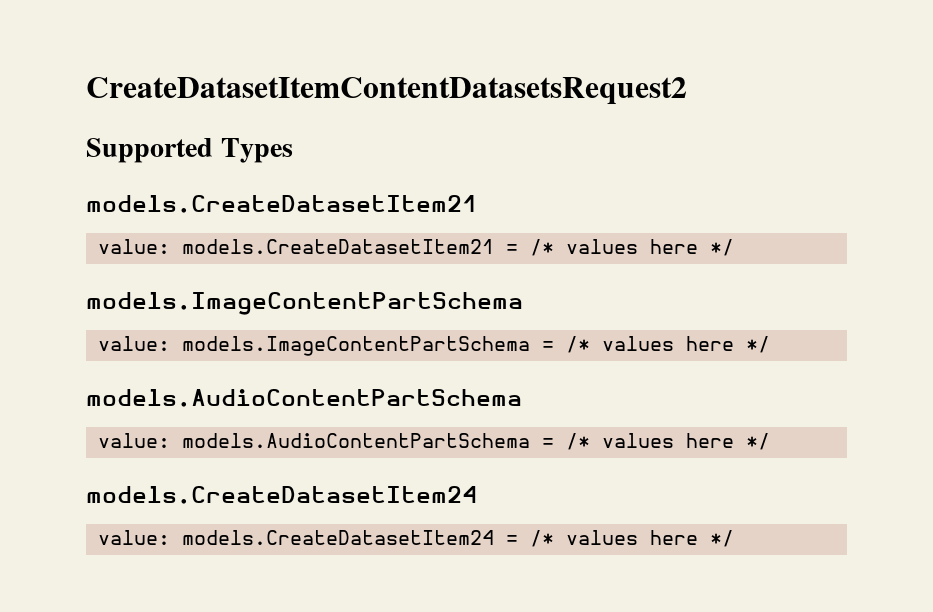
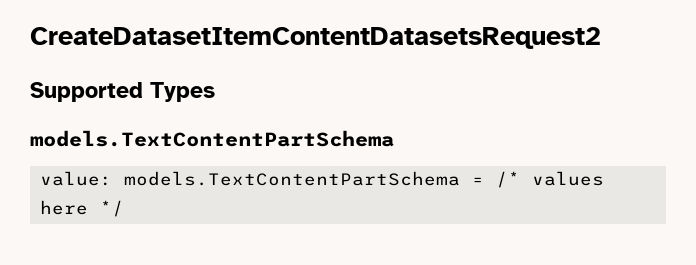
[86,195,477,213] [97,239,734,256] [86,292,523,315] [97,336,770,356] [86,389,522,407] [97,433,770,450] [86,486,477,504] [97,530,734,547] models.CreateDatasetItem21 // value: models.CreateDatasetItem21 = /* values here */ // models.ImageContentPartSchema // value: models.ImageContentPartSchema = /* values here */ // models.AudioContentPartSchema // value: models.AudioContentPartSchema = /* values here */ // models.CreateDatasetItem24 // value: models.CreateDatasetItem24 = /* values here */ -> [30,130,394,147] [40,171,605,188] [40,200,125,217] models.TextContentPartSchema // value: models.TextContentPartSchema = /* values here */

